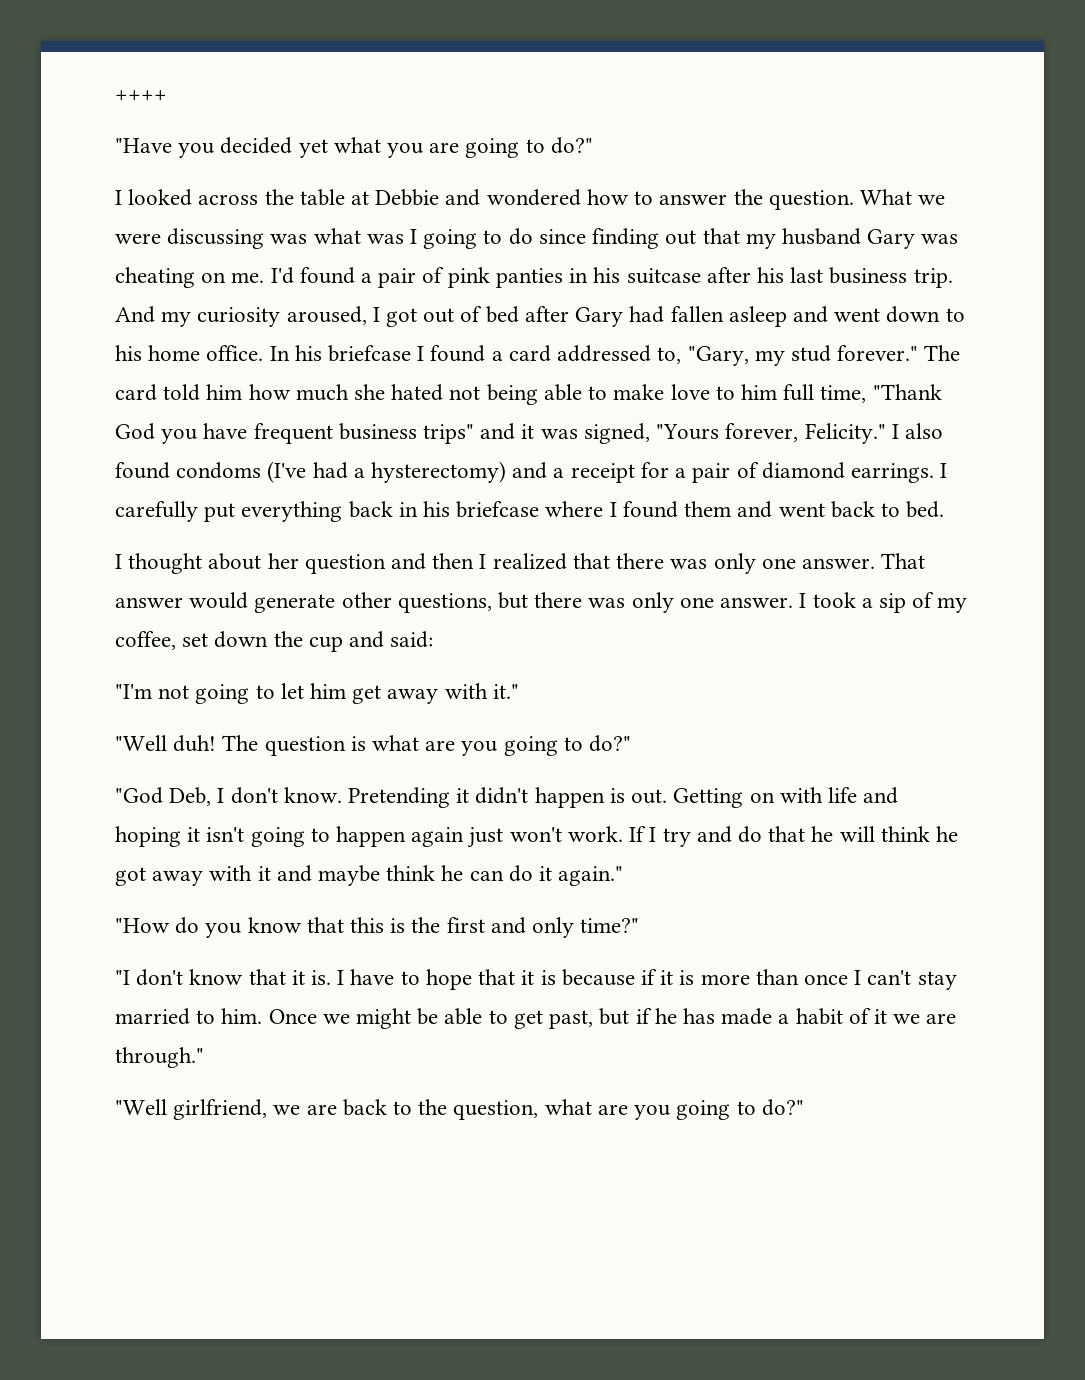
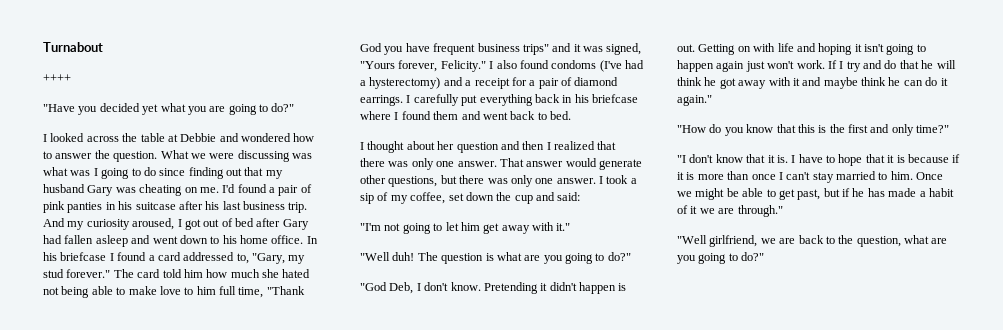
(115, 95) none -> [43,42,103,52] Turnabout //

